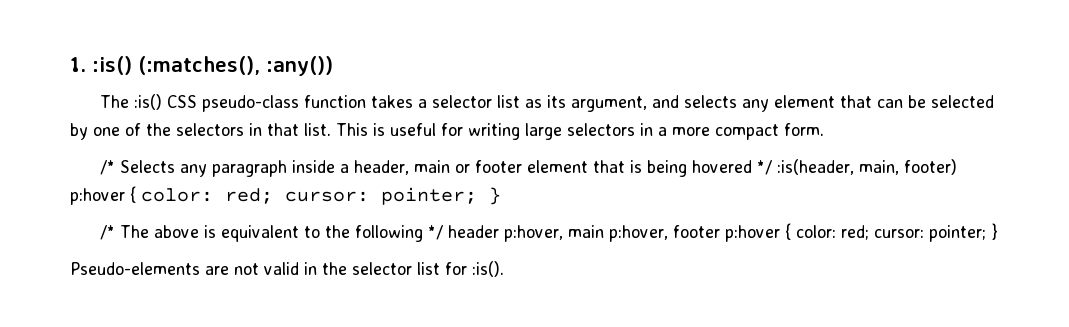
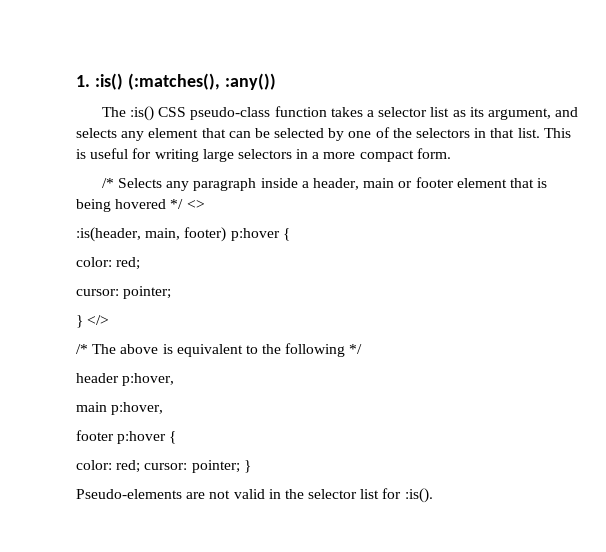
(773, 167) none -> [186,200,205,209] <> //
[141,187,501,205] color: red; cursor: pointer; } -> [76,257,141,270] [76,286,172,299] [76,315,110,328] // color: red; // cursor: pointer; // } </>
(444, 232) none -> (363, 349) //
(564, 233) none -> (175, 379) //
(669, 233) none -> (164, 408) //
(792, 231) none -> (177, 437) //

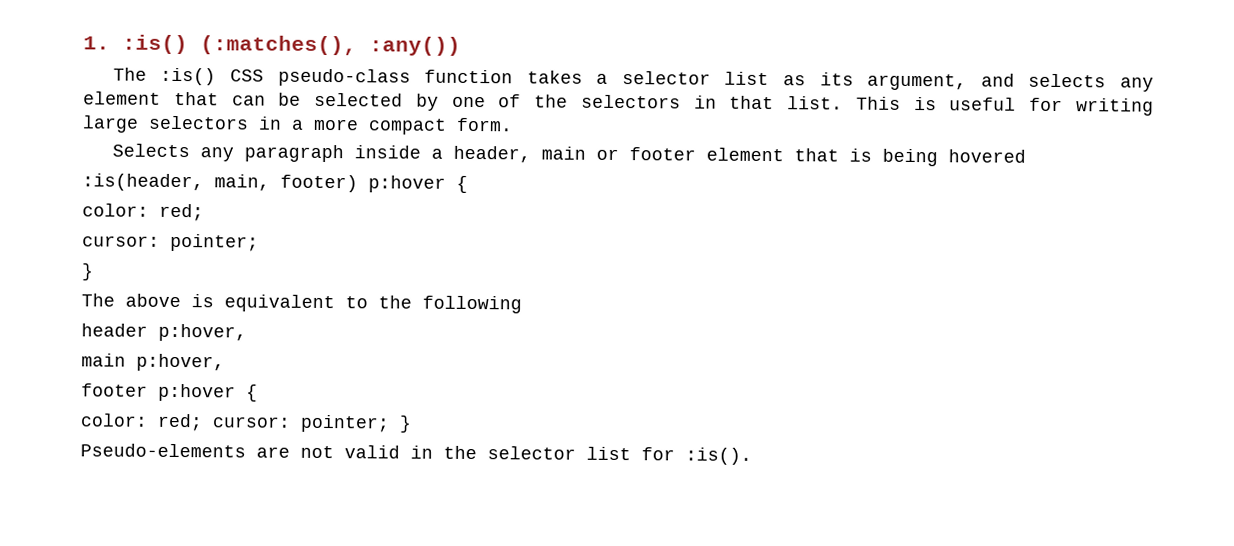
[101,178,114,188] /* -> (513, 124) none
[170,199,205,209] */ <> -> (1026, 156) none
[87,315,110,325] [76,344,88,354] </> // /* -> (94, 272) //
[349,344,363,354] */ -> (522, 304) none

